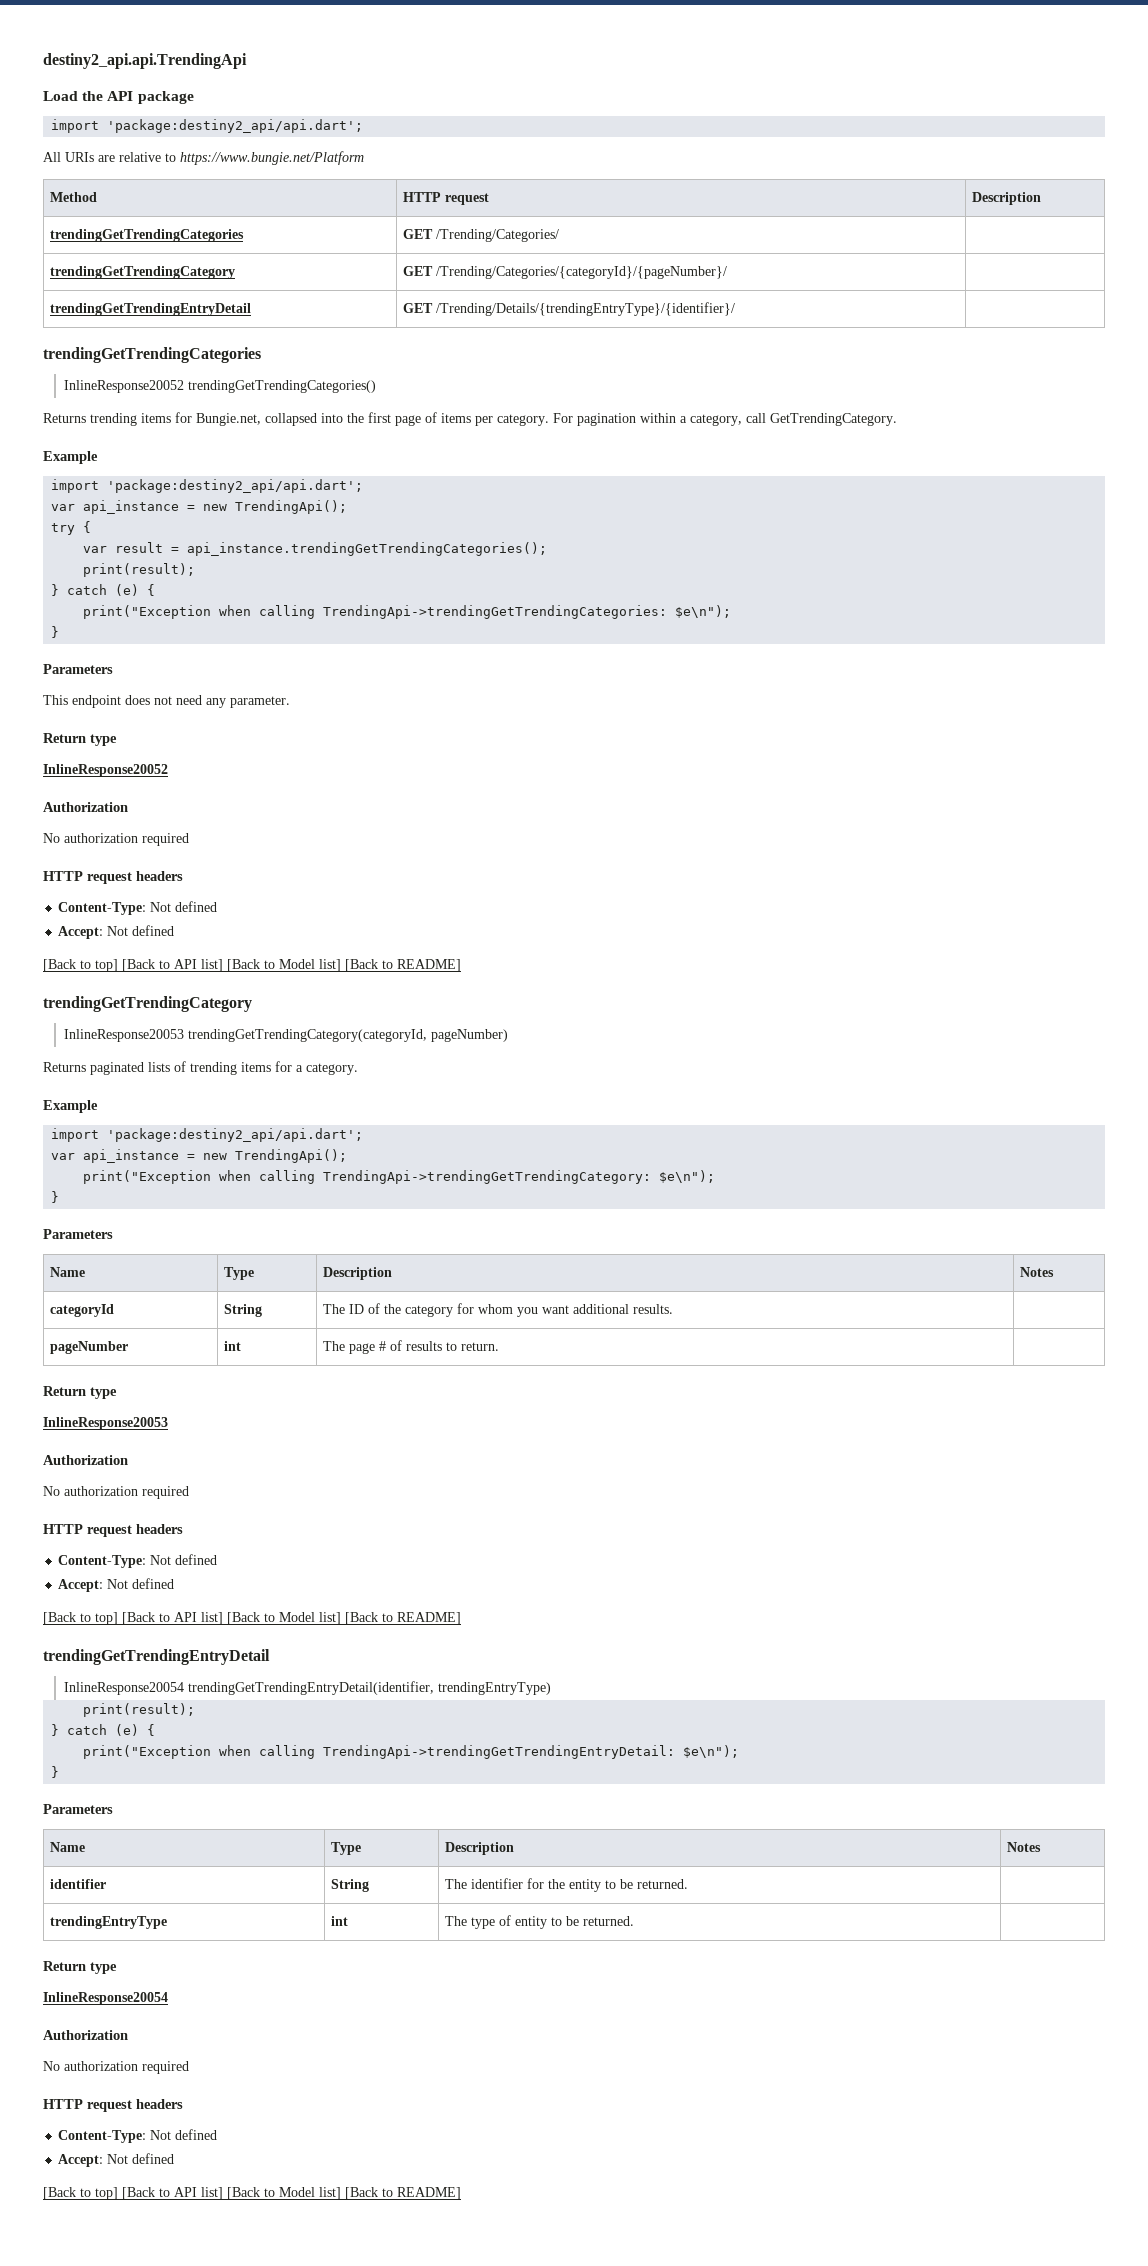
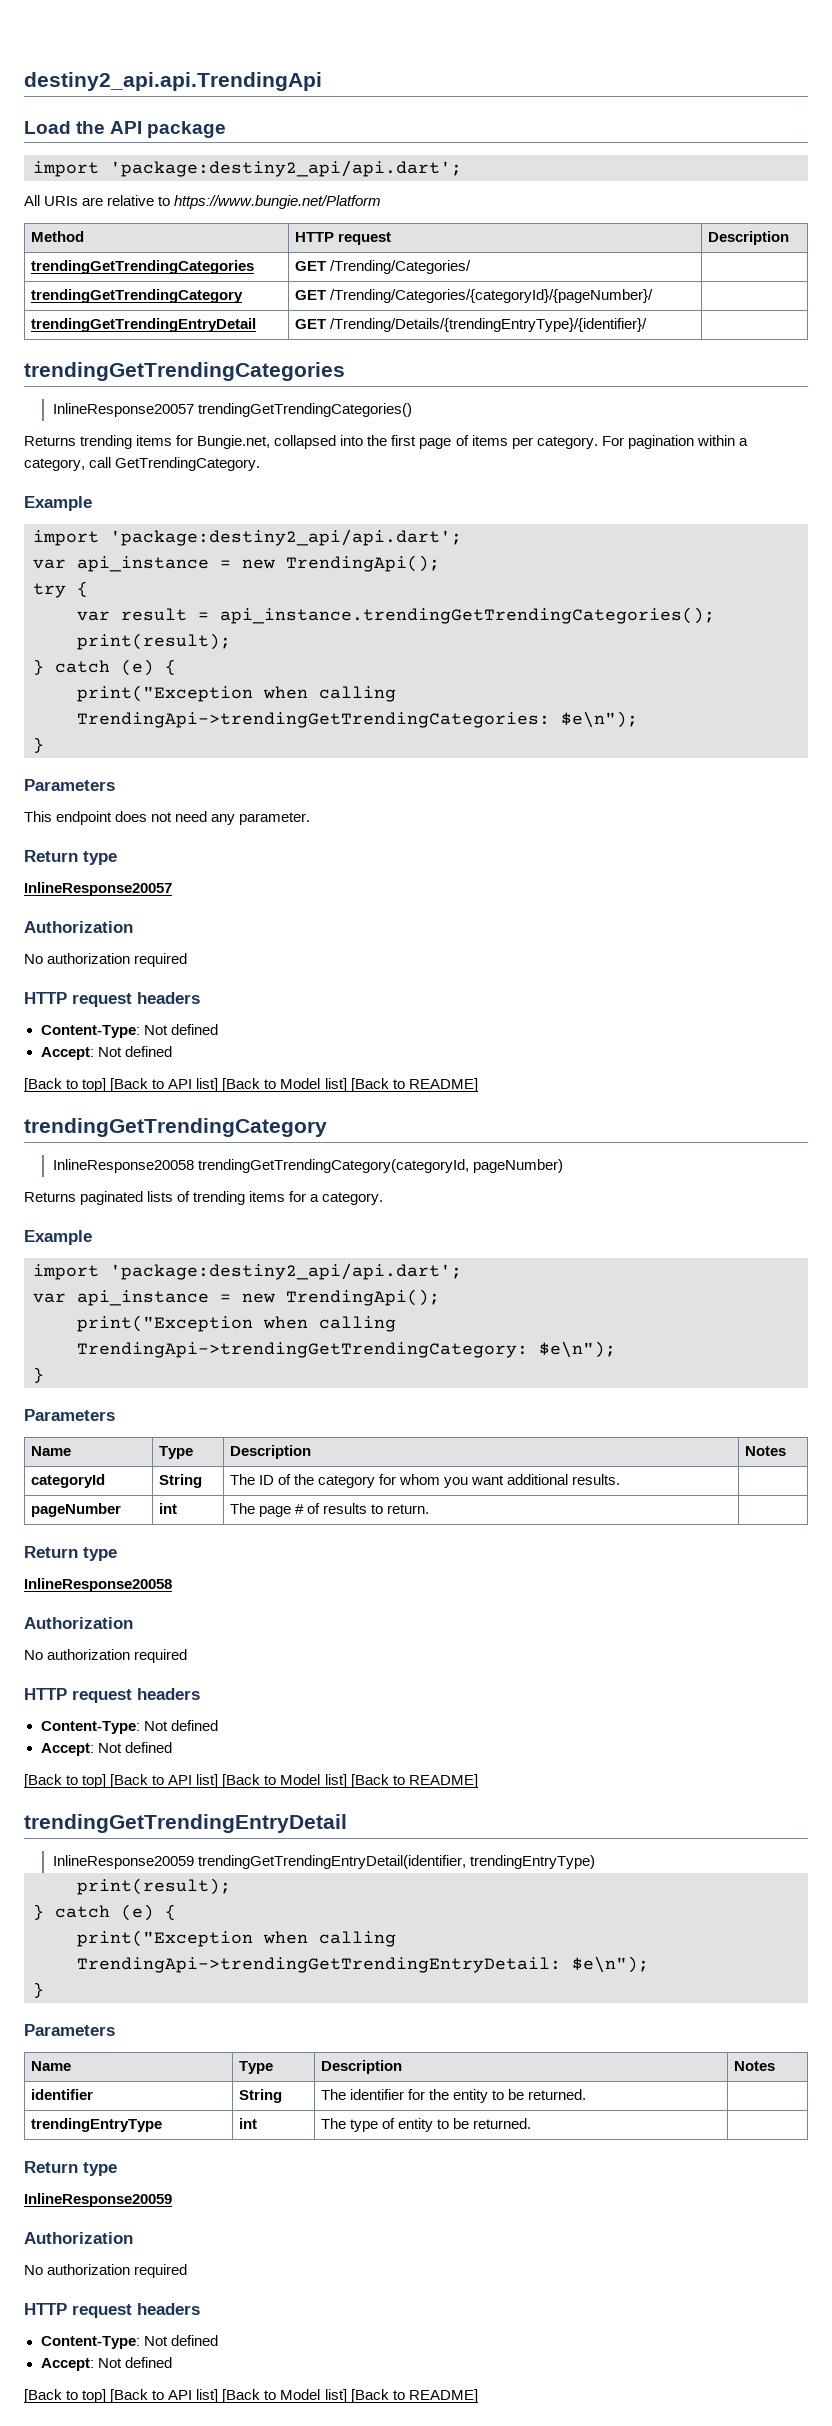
[63,380,184,393] InlineResponse20052 -> [52,403,194,417] InlineResponse20057
[43,764,168,777] InlineResponse20052 -> [24,882,172,896] InlineResponse20057
[63,1029,184,1042] InlineResponse20053 -> [52,1159,194,1173] InlineResponse20058
[43,1417,168,1430] InlineResponse20053 -> [24,1578,172,1592] InlineResponse20058
[63,1682,184,1695] InlineResponse20054 -> [52,1855,194,1869] InlineResponse20059
[43,1992,168,2005] InlineResponse20054 -> [24,2193,172,2207] InlineResponse20059

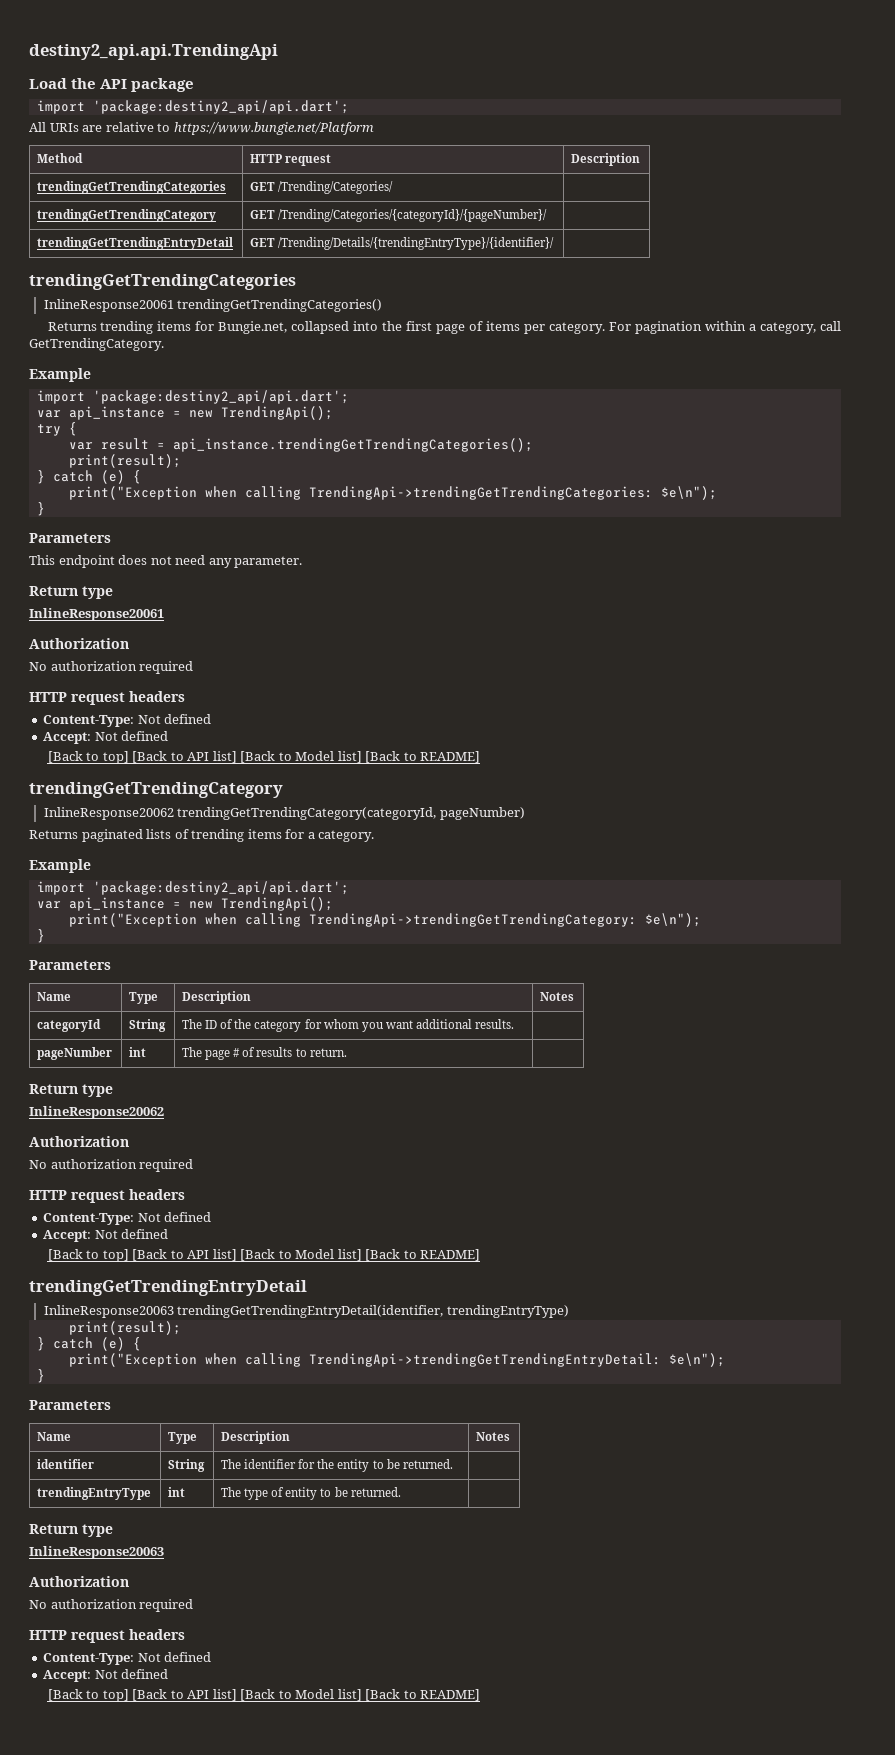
[52,403,194,417] InlineResponse20057 -> [43,299,174,312] InlineResponse20061
[24,882,172,896] InlineResponse20057 -> [29,608,164,621] InlineResponse20061
[52,1159,194,1173] InlineResponse20058 -> [43,807,174,820] InlineResponse20062
[24,1578,172,1592] InlineResponse20058 -> [29,1106,164,1119] InlineResponse20062
[52,1855,194,1869] InlineResponse20059 -> [43,1305,174,1318] InlineResponse20063
[24,2193,172,2207] InlineResponse20059 -> [29,1546,164,1559] InlineResponse20063

